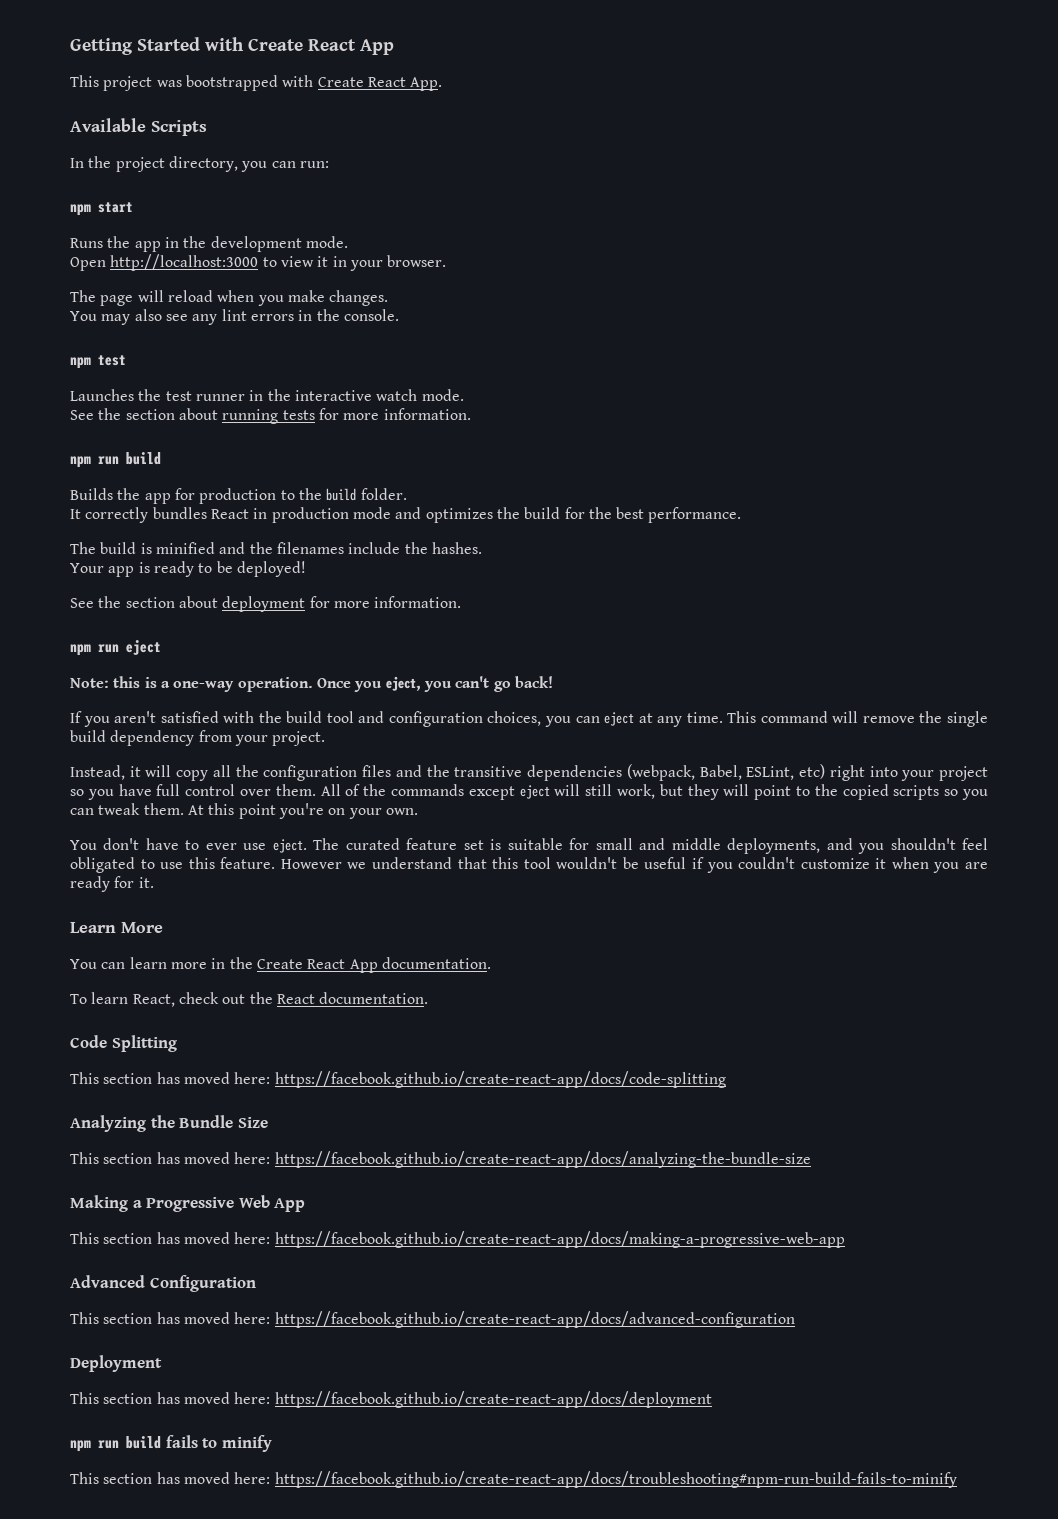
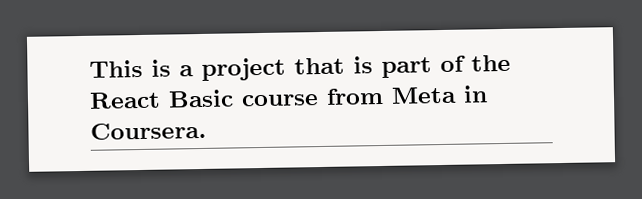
[70,37,394,55] [70,75,443,91] [70,118,207,136] [70,156,329,172] [70,202,133,216] [70,236,348,252] [70,254,447,271] [70,290,389,306] [70,309,399,325] [70,355,126,369] [70,389,464,401] [70,408,471,424] [70,452,161,468] [70,488,407,504] [70,507,742,523] [70,542,482,554] [70,561,306,577] [70,596,462,612] [70,640,161,656] [70,676,553,692] [70,711,988,727] [70,730,326,746] [70,764,988,781] [70,784,988,800] [70,803,418,819] [70,838,989,854] [70,857,988,873] [70,876,154,892] [70,922,163,933] [70,957,491,973] [70,992,429,1007] [70,1035,177,1052] [70,1071,726,1088] [70,1115,268,1132] [70,1151,811,1168] [70,1195,306,1212] [70,1231,845,1248] [70,1275,256,1292] [70,1311,795,1328] [70,1355,162,1372] [70,1391,712,1408] [70,1435,272,1452] [70,1471,957,1488] Getting Started with Create React App // This project was bootstrapped with Create React App. // Available Scripts // In the project directory, you can run: // npm start // Runs the app in the development mode. // Open http://localhost:3000 to view it in your browser. // The page will reload when you make changes. // You may also see any lint errors in the console. // npm test // Launches the test runner in the interactive watch mode. // See the section about running tests for more information. // npm run build // Builds the app for production to the build folder. // It correctly bundles React in production mode and optimizes the build for the best performance. // The build is minified and the filenames include the hashes. // Your app is ready to be deployed! // See the section about deployment for more information. // npm run eject // Note: this is a one-way operation. Once you eject, you can't go back! // If you aren't satisfied with the build tool and configuration choices, you can eject at any time. This command will remove the single build dependency from your project. // Instead, it will copy all the configuration files and the transitive dependencies (webpack, Babel, ESLint, etc) right into your project so you have full control over them. All of the commands except eject will still work, but they will point to the copied scripts so you can tweak them. At this point you're on your own. // You don't have to ever use eject. The curated feature set is suitable for small and middle deployments, and you shouldn't feel obligated to use this feature. However we understand that this tool wouldn't be useful if you couldn't customize it when you are ready for it. // Learn More // You can learn more in the Create React App documentation. // To learn React, check out the React documentation. // Code Splitting // This section has moved here: https://facebook.github.io/create-react-app/docs/code-splitting // Analyzing the Bundle Size // This section has moved here: https://facebook.github.io/create-react-app/docs/analyzing-the-bundle-size // Making a Progressive Web App // This section has moved here: https://facebook.github.io/create-react-app/docs/making-a-progressive-web-app // Advanced Configuration // This section has moved here: https://facebook.github.io/create-react-app/docs/advanced-configuration // Deployment // This section has moved here: https://facebook.github.io/create-react-app/docs/deployment // npm run build fails to minify // This section has moved here: https://facebook.github.io/create-react-app/docs/troubleshooting#npm-run-build-fails-to-minify -> [89,54,511,81] [89,85,488,109] [90,121,207,140] This is a project that is part of the React Basic course from Meta in Coursera.

